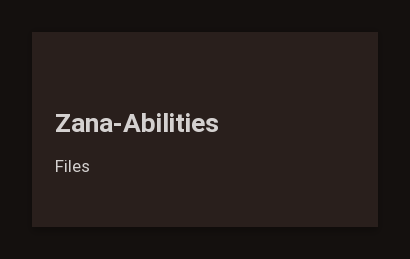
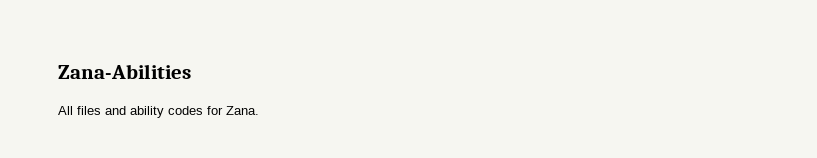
[55,160,90,172] Files -> [58,106,259,118] All files and ability codes for Zana.

